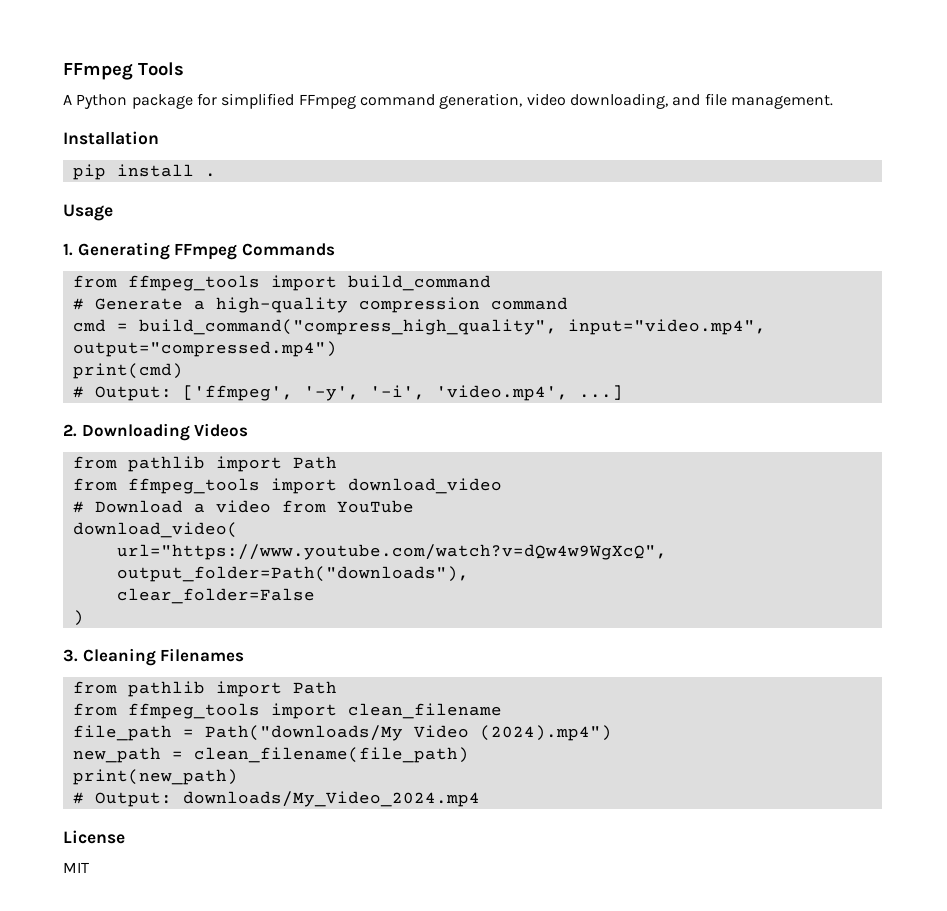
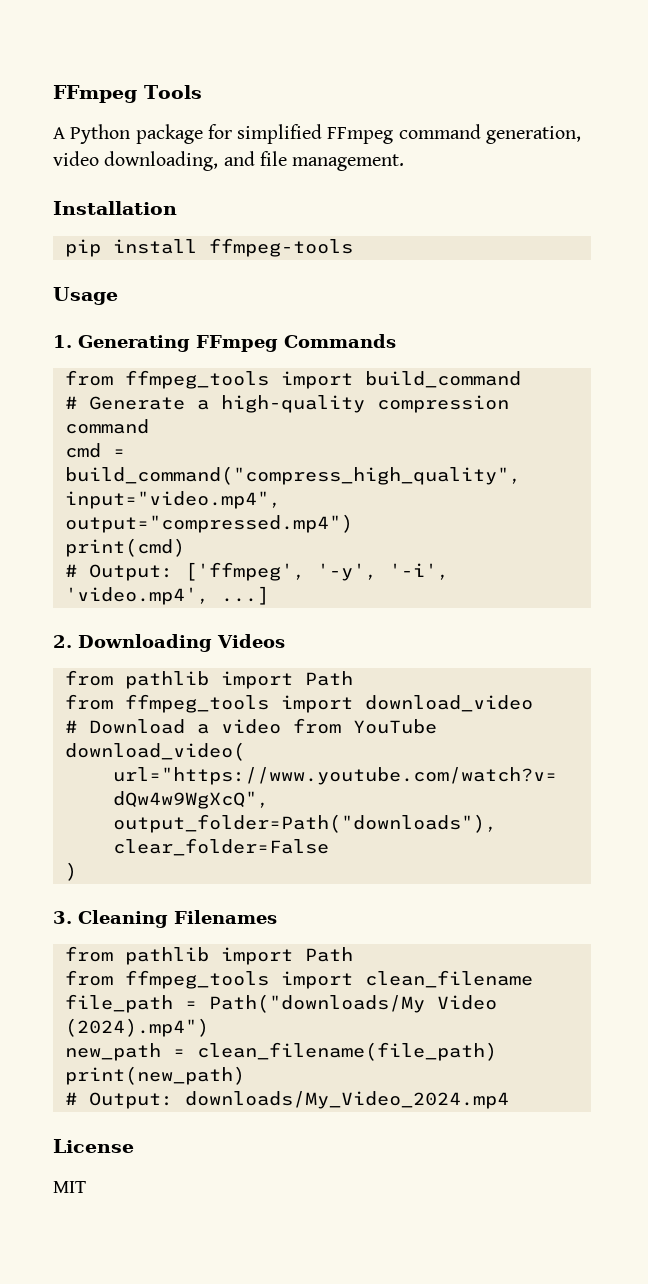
[204,173,216,177] . -> [208,238,353,257] ffmpeg-tools

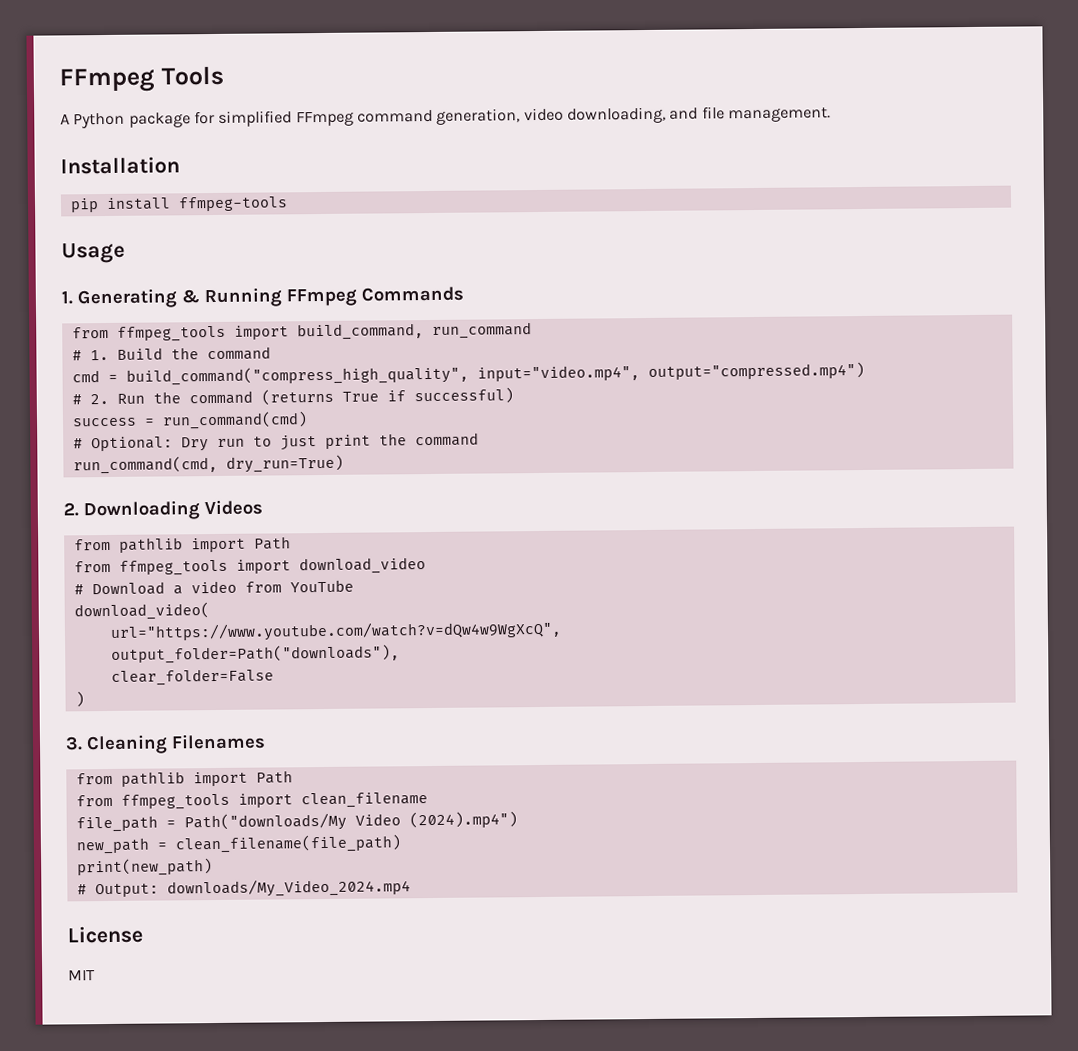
(190, 343) none -> [181,287,282,308] & Running
[364,371,521,388] [64,395,509,413] build_command // # Generate a high-quality compression -> [296,322,532,341] [71,347,199,361] build_command, run_command // # 1. Build the
[64,538,185,557] [64,562,449,581] [64,586,269,605] print(cmd) // # Output: ['ffmpeg', '-y', '-i', 'video.mp4', ...] -> [71,387,514,406] [71,411,308,430] [72,432,479,452] [72,454,344,475] # 2. Run the command (returns True if successful) // success = run_command(cmd) // # Optional: Dry run to just print the command // run_command(cmd, dry_run=True)

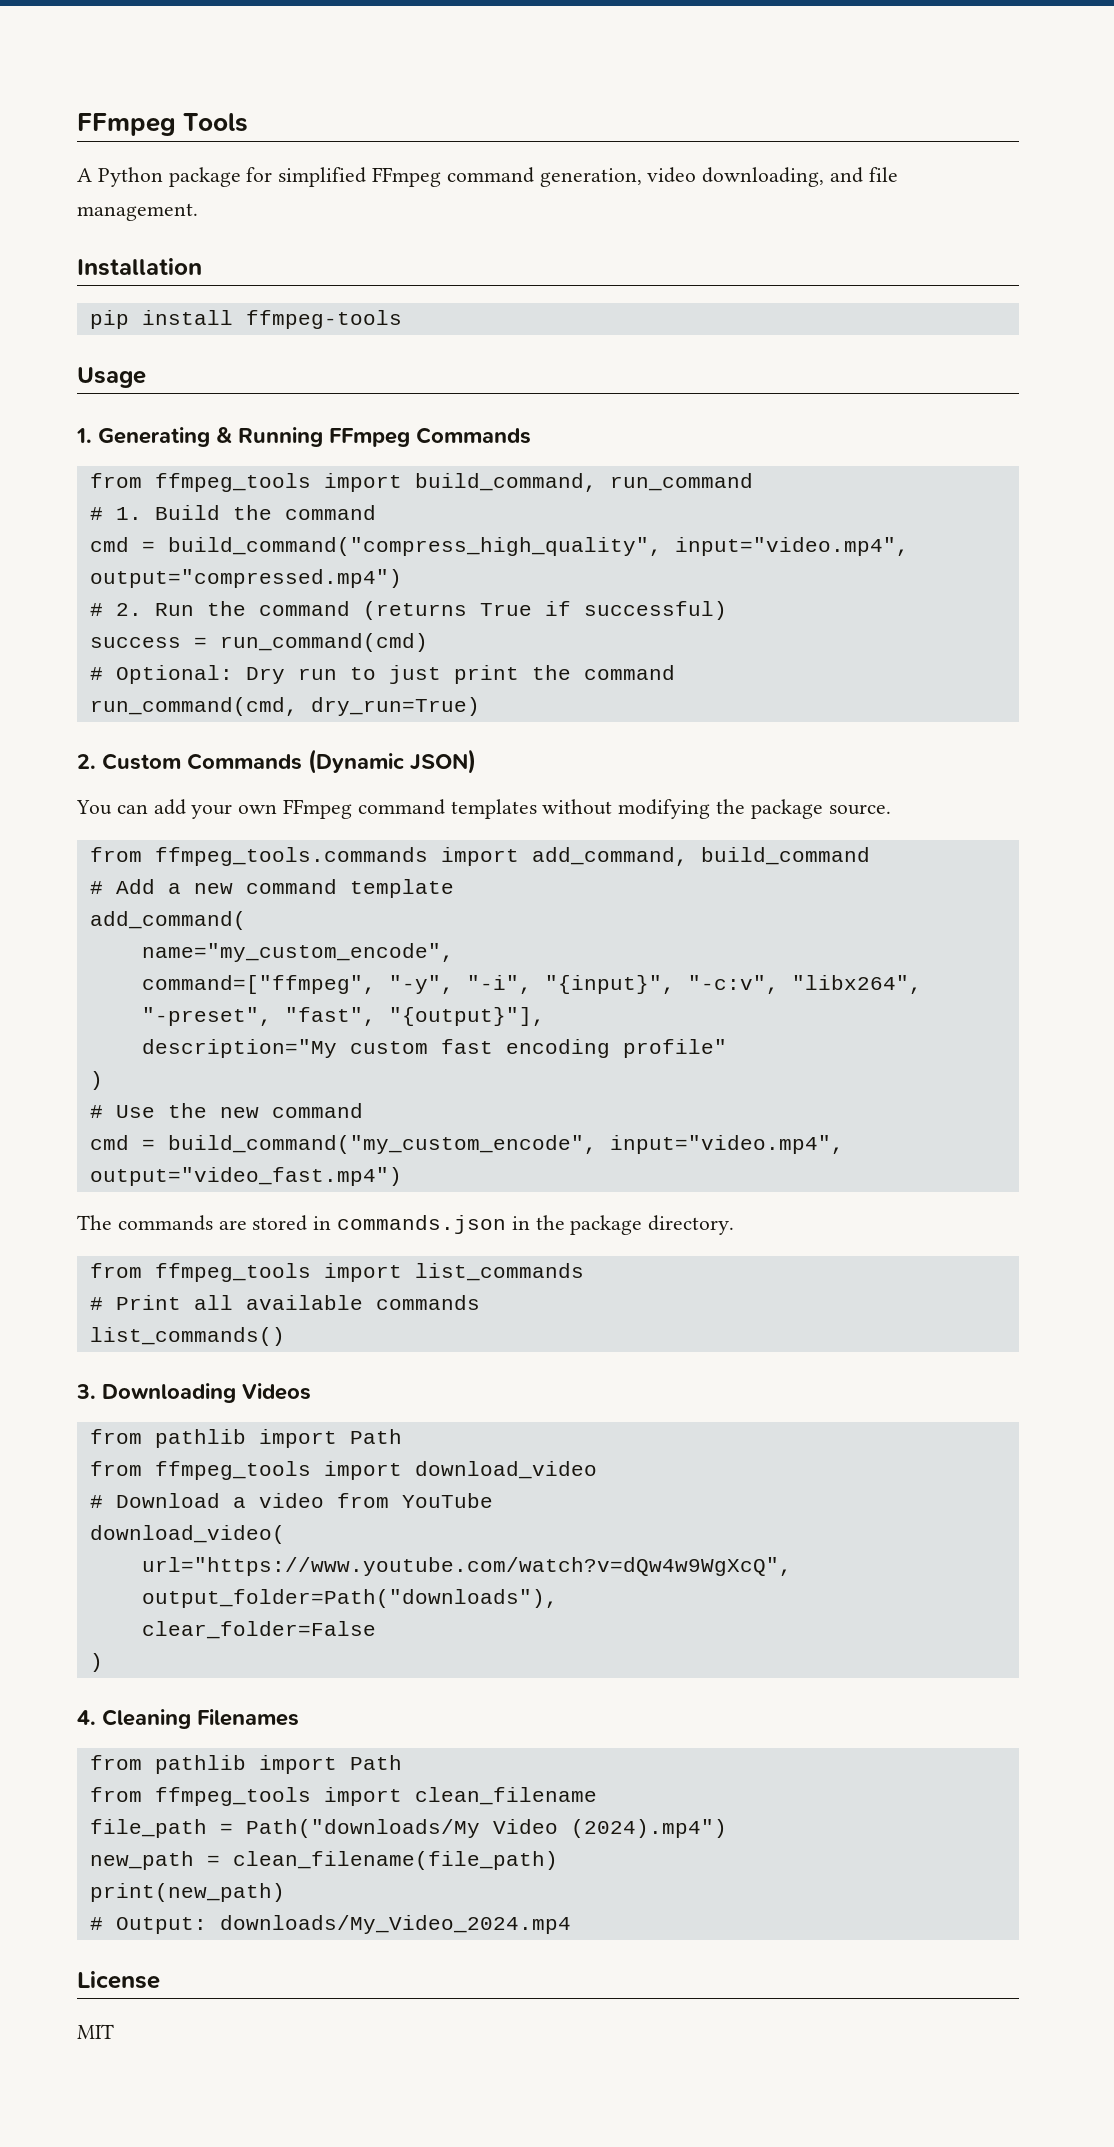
(79, 509) none -> [102,749,476,774] [76,799,891,819] [89,847,870,866] [89,879,454,898] [89,911,246,930] [141,943,454,962] [141,975,922,994] [141,1007,545,1026] [141,1039,727,1058] [89,1071,103,1090] [89,1103,363,1118] [89,1135,844,1154] [89,1167,402,1186] [77,1215,735,1235] [89,1263,584,1282] [89,1295,480,1310] [89,1327,285,1346] [76,1384,96,1399] Custom Commands (Dynamic JSON) // You can add your own FFmpeg command templates without modifying the package source. // from ffmpeg_tools.commands import add_command, build_command // # Add a new command template // add_command( // name="my_custom_encode", // command=["ffmpeg", "-y", "-i", "{input}", "-c:v", "libx264", "-preset", "fast", "{output}"], // description="My custom fast encoding profile" // ) // # Use the new command // cmd = build_command("my_custom_encode", input="video.mp4", output="video_fast.mp4") // The commands are stored in commands.json in the package directory. // from ffmpeg_tools import list_commands // # Print all available commands // list_commands() // 3.
[65,736,83,751] 3. -> [77,1710,96,1725] 4.

